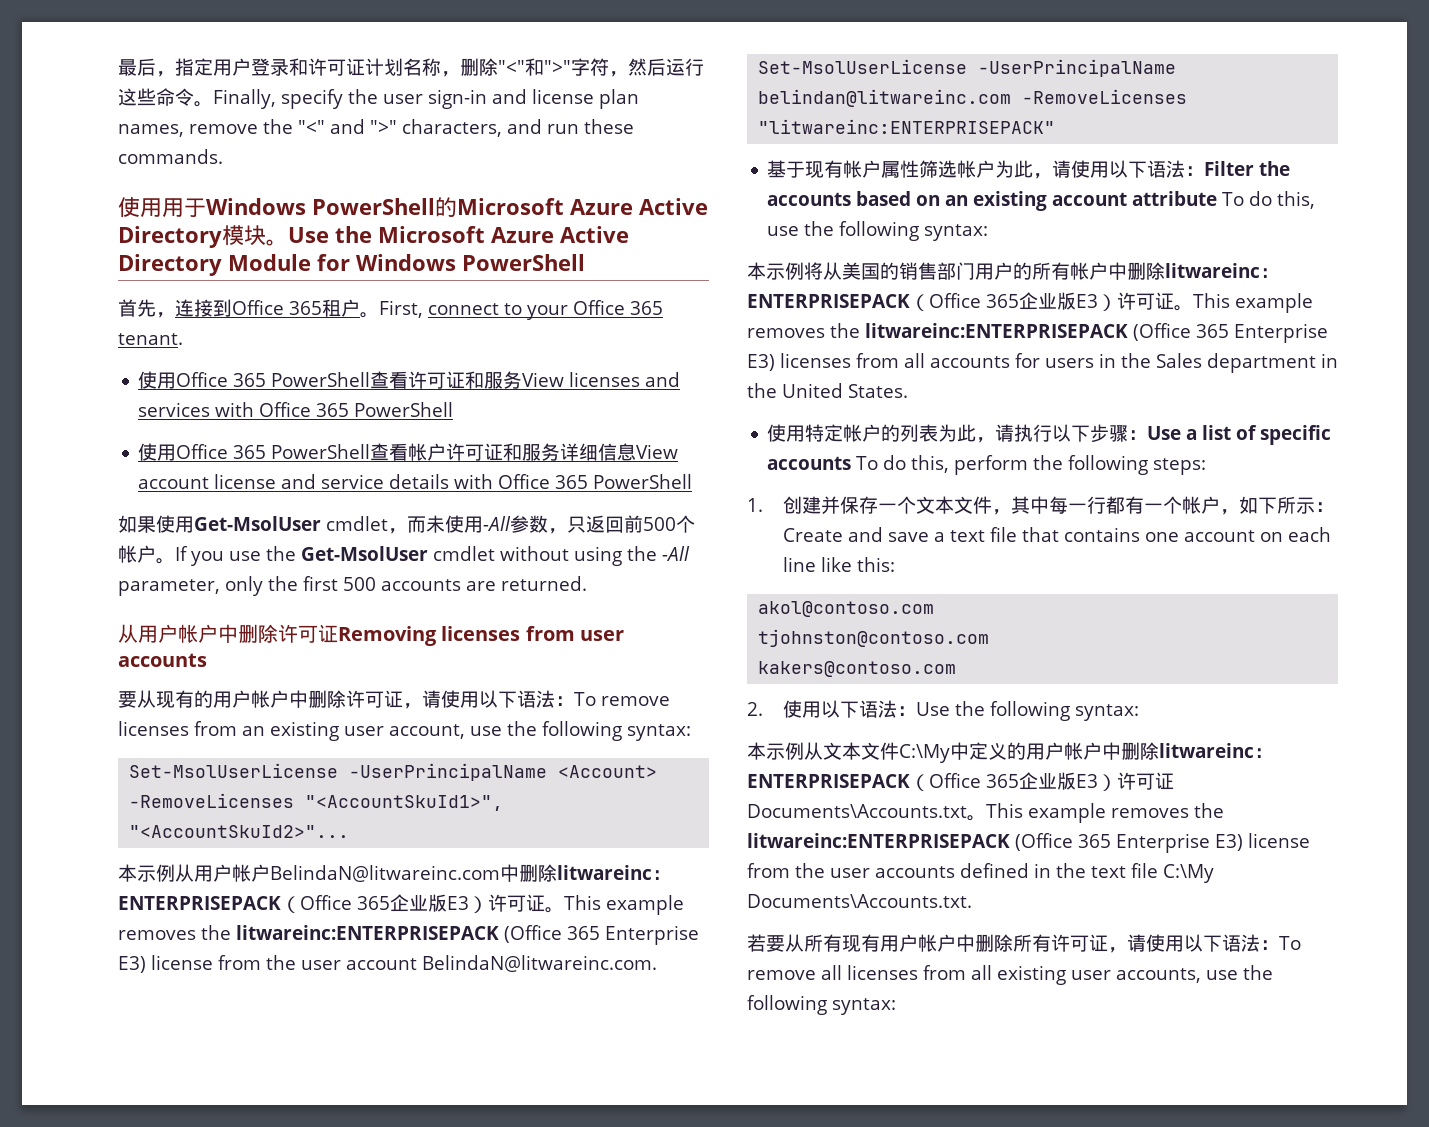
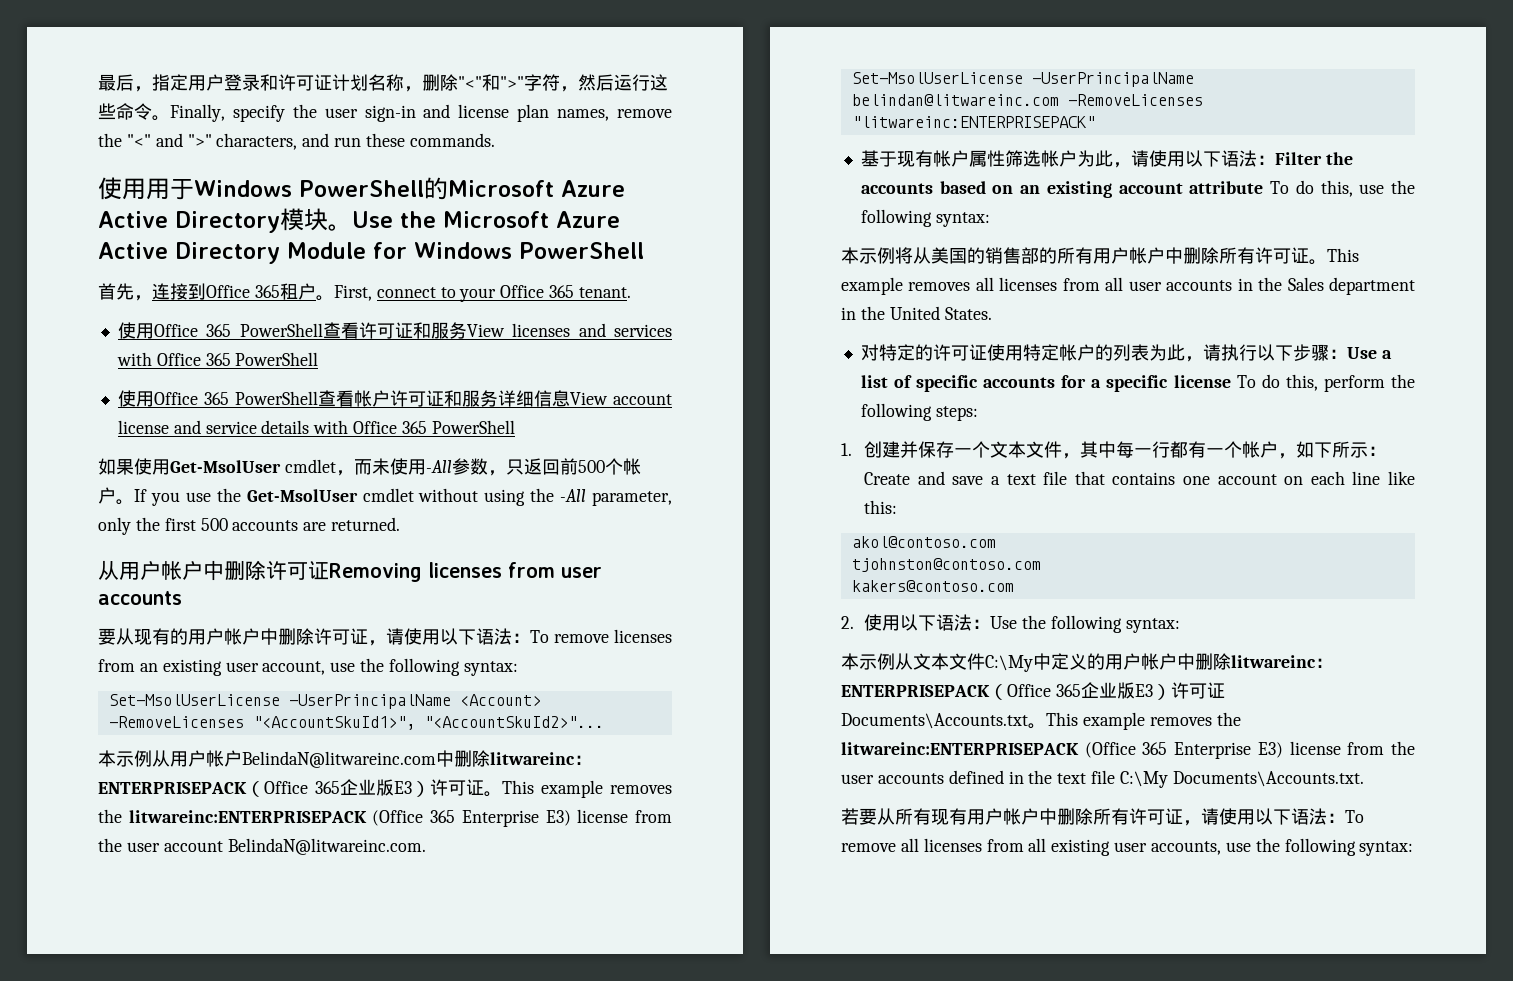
[956,262,1279,280] [747,292,1313,313] [747,323,1328,343] [747,353,1094,371] 门用户的所有帐户中删除litwareinc：ENTERPRISEPACK（Office 365企业版E3）许可证。This example removes the litwareinc:ENTERPRISEPACK (Office 365 Enterprise E3) licenses from all accounts for users -> [1039,247,1359,265] [841,277,1233,295] 的所有用户帐户中删除所有许可证。This example removes all licenses from all user accounts
(908, 391) none -> [860,344,987,361] 对特定的许可证
(852, 463) none -> [1061,375,1231,392] for a specific license

